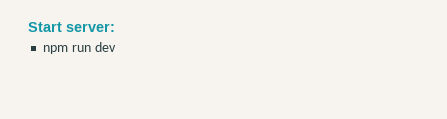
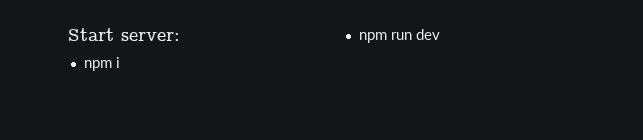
(115, 27) none -> [83,57,120,71] // npm i

